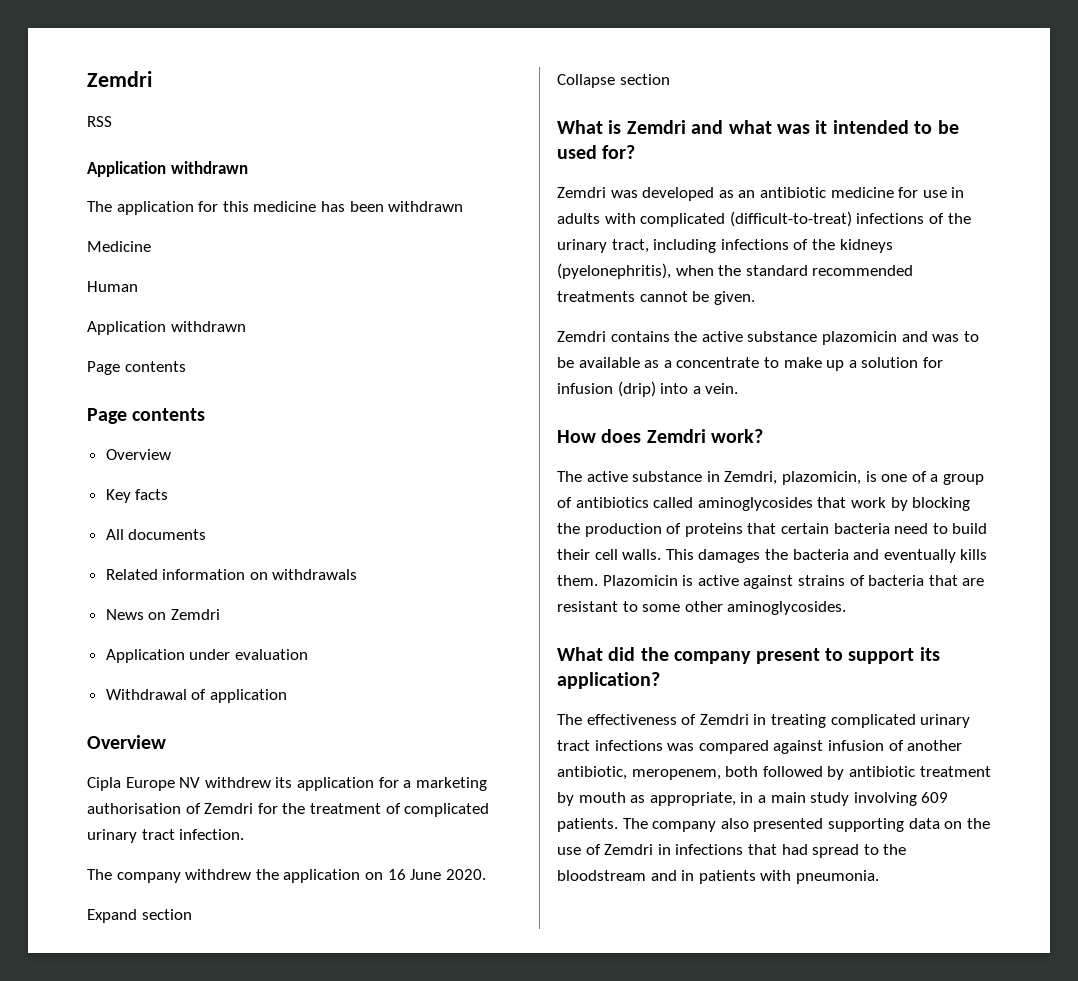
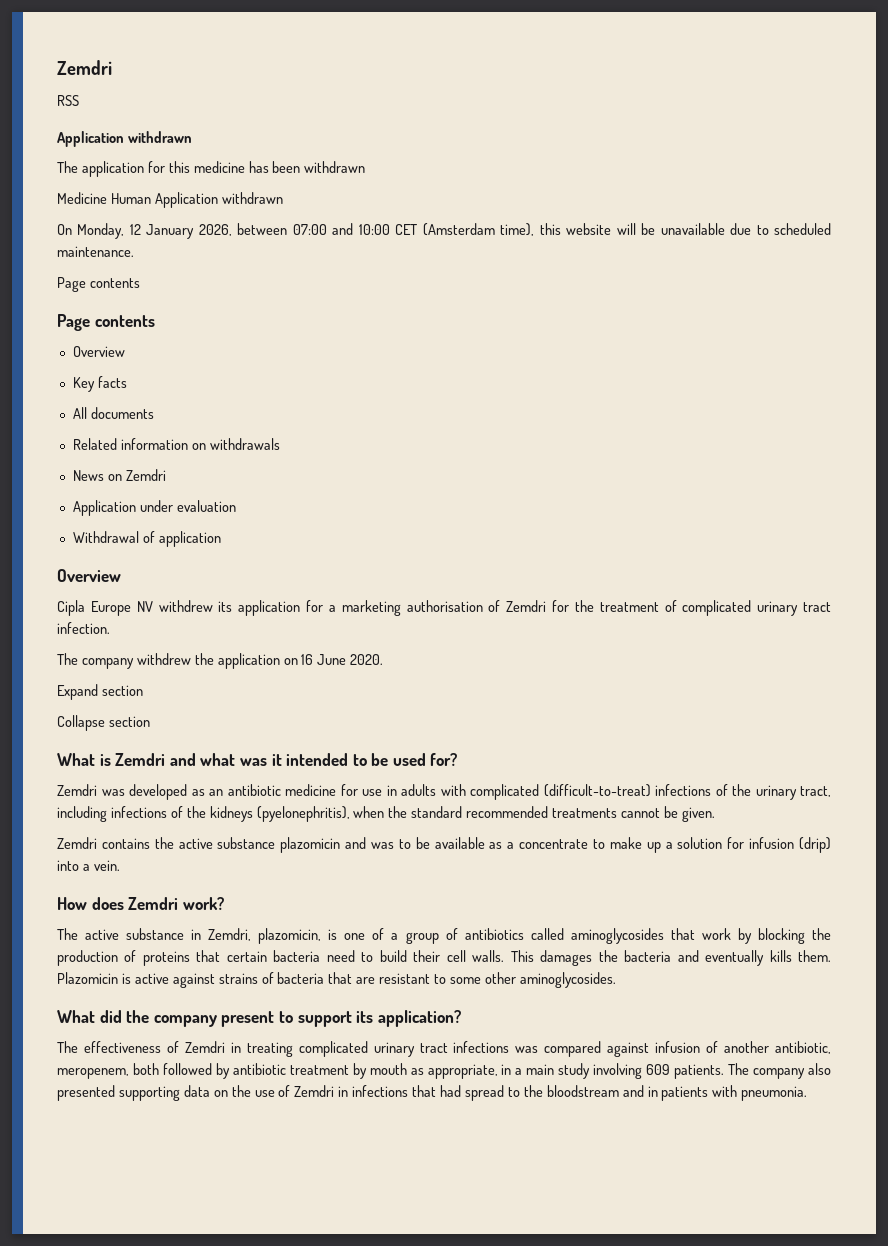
(151, 246) // -> (107, 198) none
[87,321,246,335] // Application withdrawn -> [154,192,283,208] [57,223,832,239] [57,246,134,257] Application withdrawn // On Monday, 12 January 2026, between 07:00 and 10:00 CET (Amsterdam time), this website will be unavailable due to scheduled maintenance.

